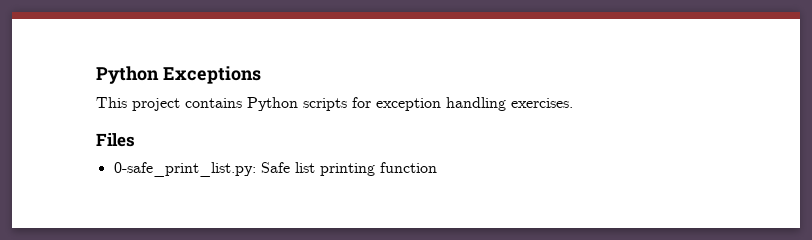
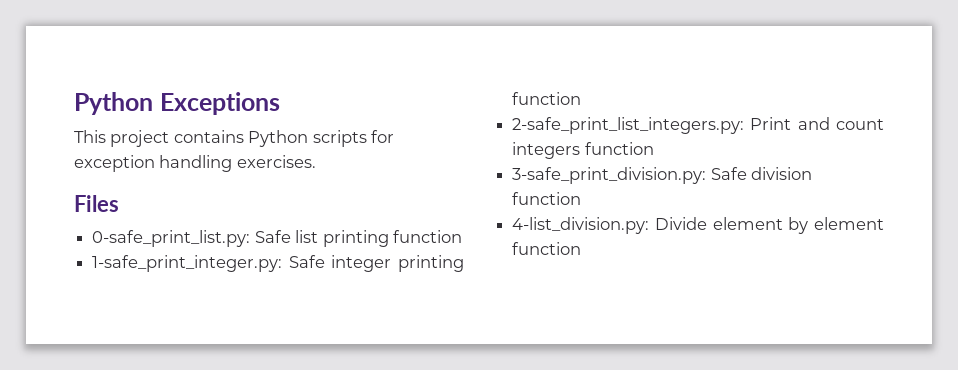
(437, 167) none -> [92,255,464,272] [512,92,582,105] [512,117,884,134] [512,142,654,159] [512,167,813,184] [512,192,582,205] [512,217,885,234] [512,242,582,255] // 1-safe_print_integer.py: Safe integer printing function // 2-safe_print_list_integers.py: Print and count integers function // 3-safe_print_division.py: Safe division function // 4-list_division.py: Divide element by element function

